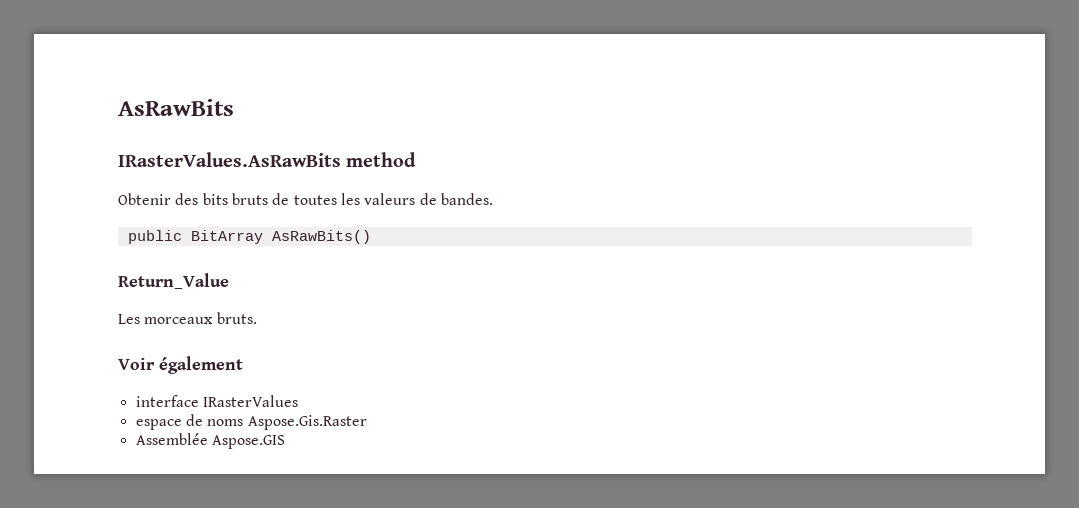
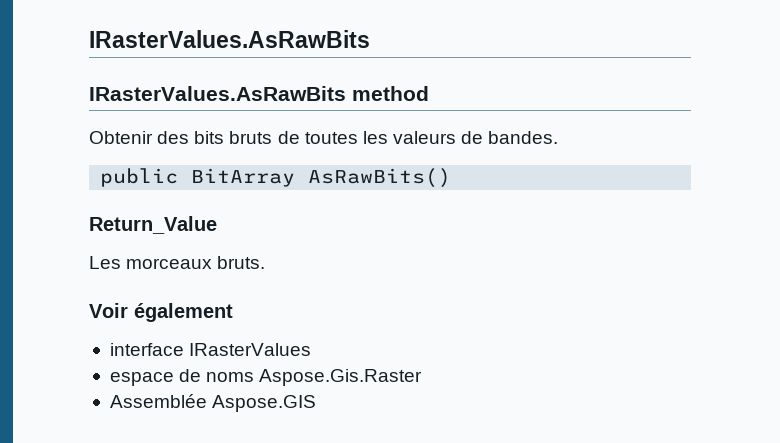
[118,99,234,116] AsRawBits -> [89,30,370,48] IRasterValues.AsRawBits

